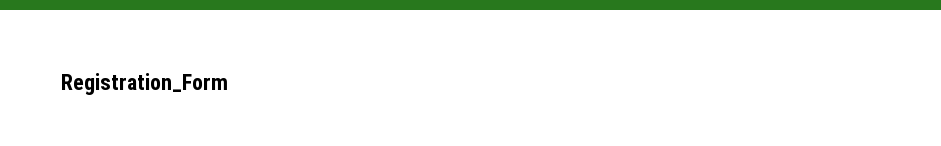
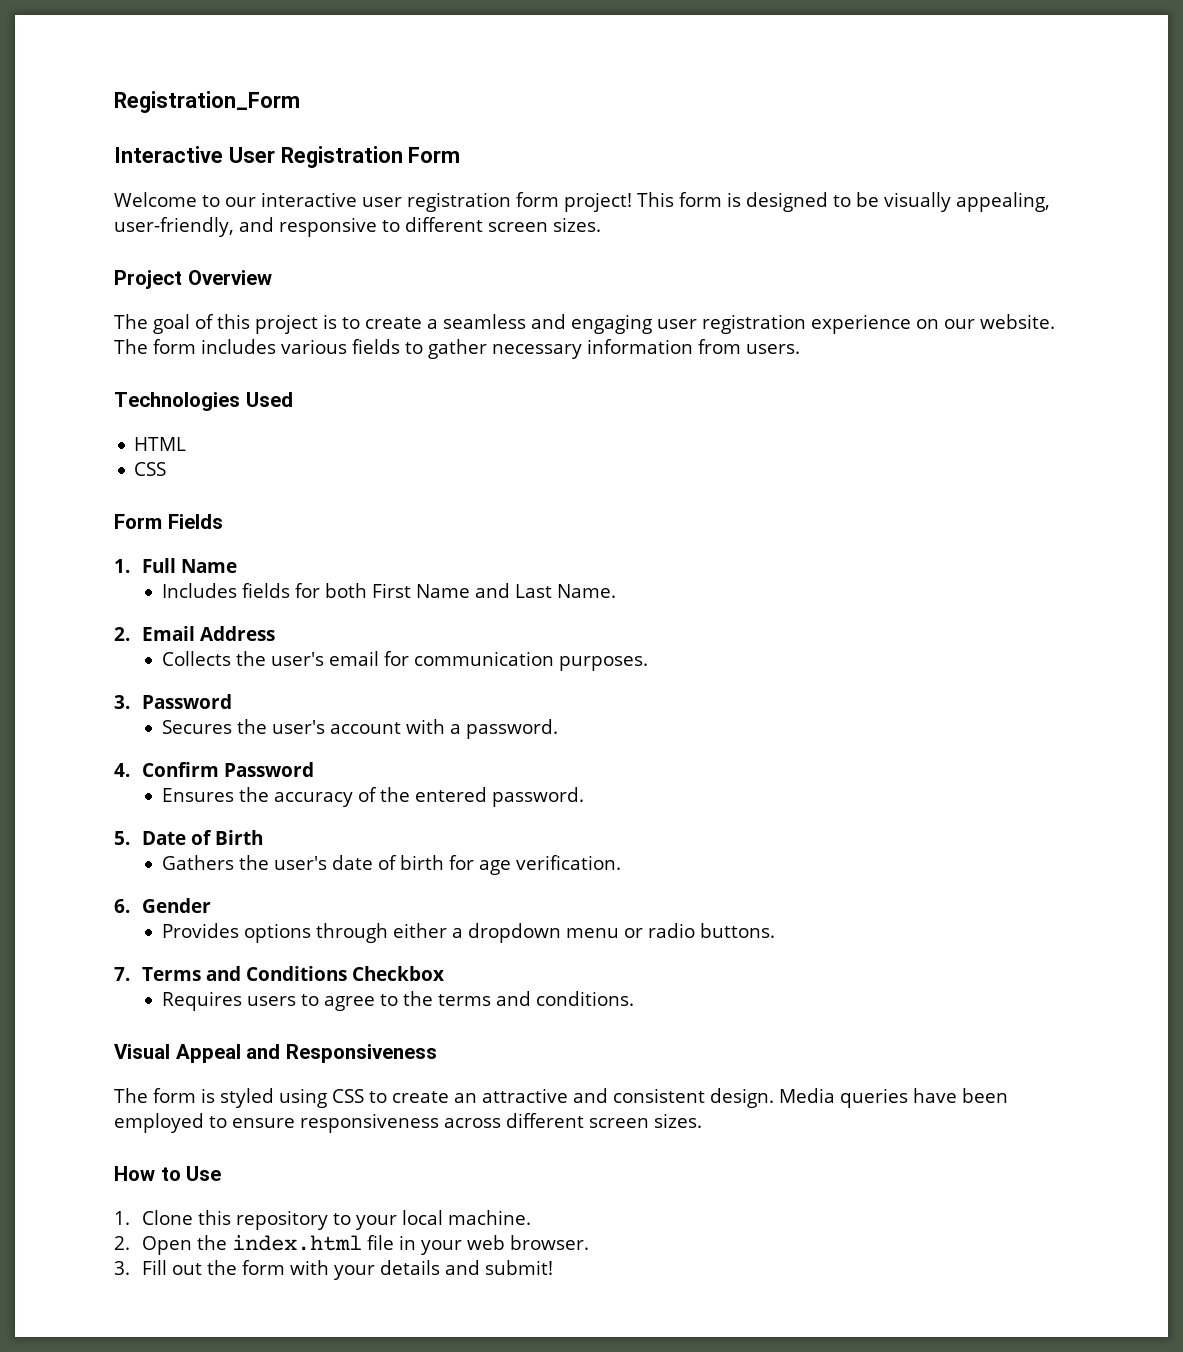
(228, 84) none -> [114,146,461,168] [114,192,1050,212] [114,217,601,237] [114,270,272,289] [114,314,1055,334] [114,339,800,359] [114,392,293,411] [134,437,187,451] [134,462,167,476] [114,514,223,529] [114,558,237,573] [162,583,617,598] [114,626,275,641] [162,651,649,671] [114,694,232,709] [162,719,559,739] [114,762,314,777] [162,787,585,807] [114,830,263,845] [162,855,622,875] [114,898,211,913] [162,923,776,943] [114,966,444,981] [162,991,635,1011] [114,1044,437,1063] [114,1088,1008,1108] [114,1113,702,1133] [114,1166,222,1181] [114,1210,531,1230] [114,1235,589,1255] [114,1260,553,1280] // Interactive User Registration Form // Welcome to our interactive user registration form project! This form is designed to be visually appealing, user-friendly, and responsive to different screen sizes. // Project Overview // The goal of this project is to create a seamless and engaging user registration experience on our website. The form includes various fields to gather necessary information from users. // Technologies Used // HTML // CSS // Form Fields // 1. Full Name // Includes fields for both First Name and Last Name. // 2. Email Address // Collects the user's email for communication purposes. // 3. Password // Secures the user's account with a password. // 4. Confirm Password // Ensures the accuracy of the entered password. // 5. Date of Birth // Gathers the user's date of birth for age verification. // 6. Gender // Provides options through either a dropdown menu or radio buttons. // 7. Terms and Conditions Checkbox // Requires users to agree to the terms and conditions. // Visual Appeal and Responsiveness // The form is styled using CSS to create an attractive and consistent design. Media queries have been employed to ensure responsiveness across different screen sizes. // How to Use // 1. Clone this repository to your local machine. // 2. Open the index.html file in your web browser. // 3. Fill out the form with your details and submit!

